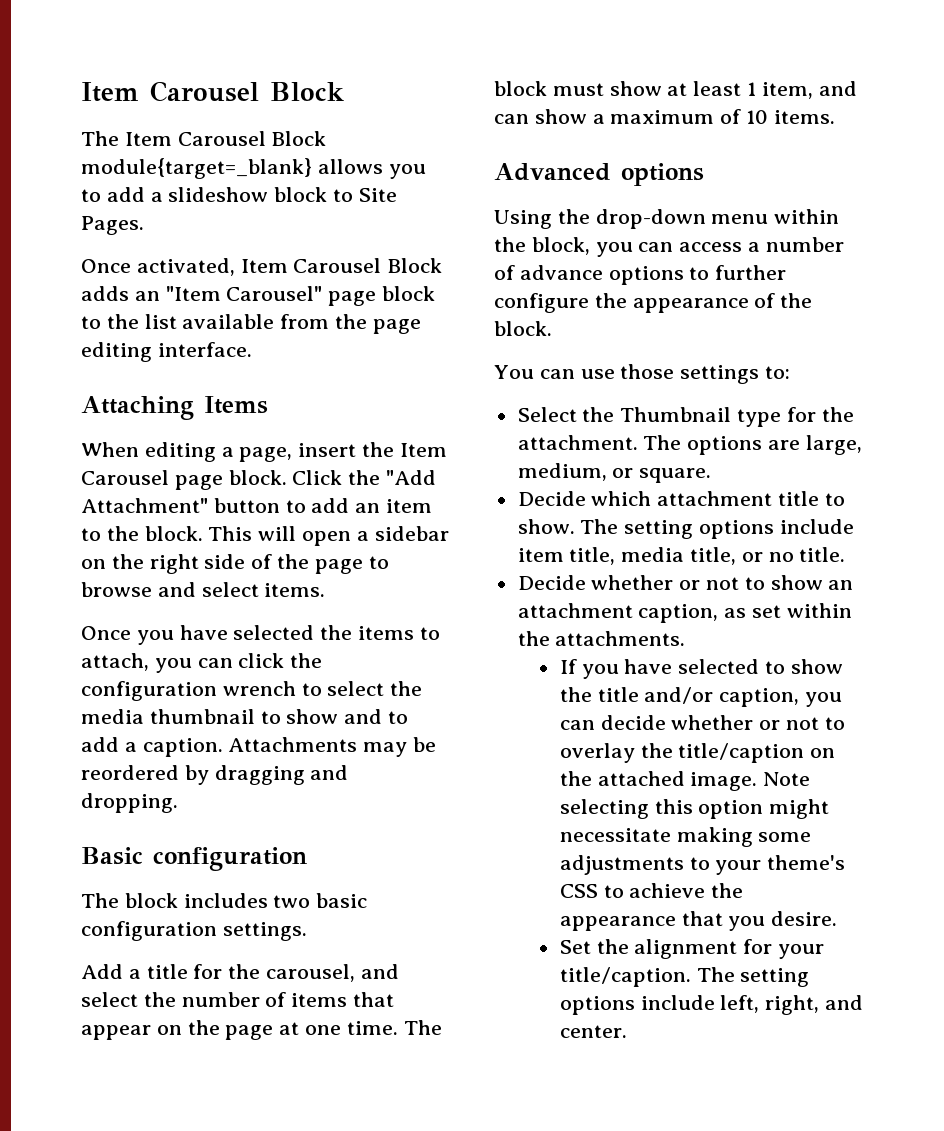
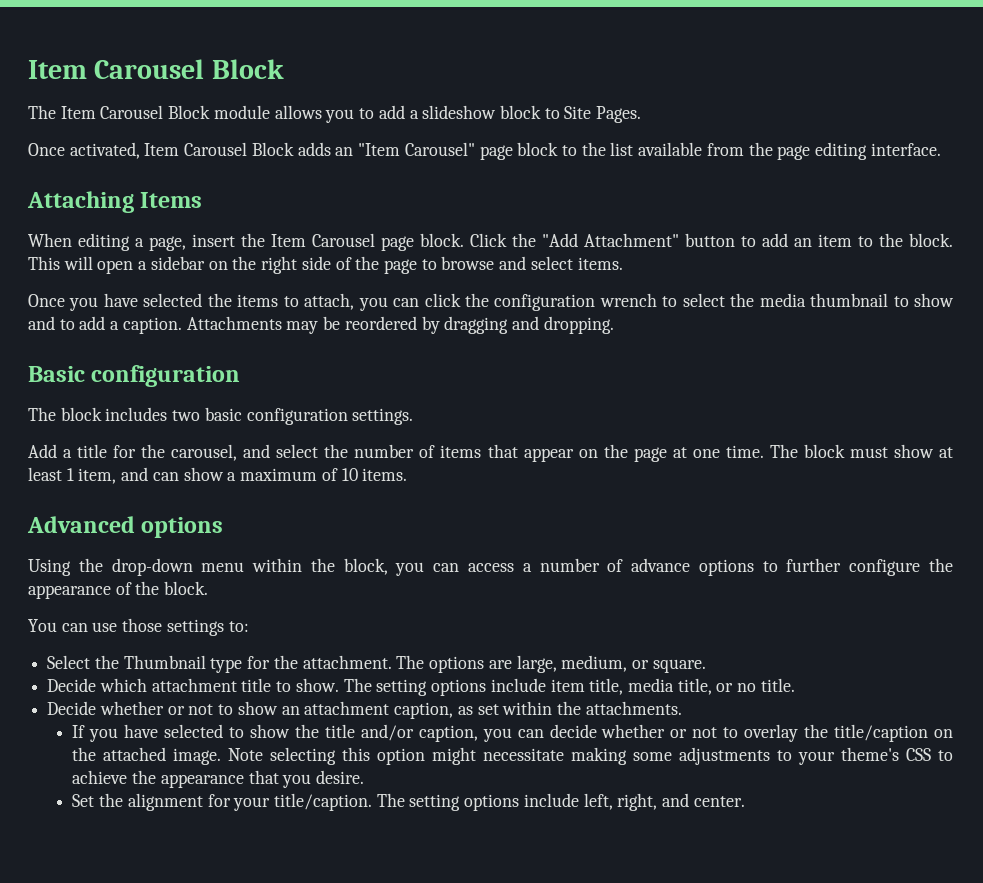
[81,158,312,179] module{target=_blank} -> [213,105,270,119] module

